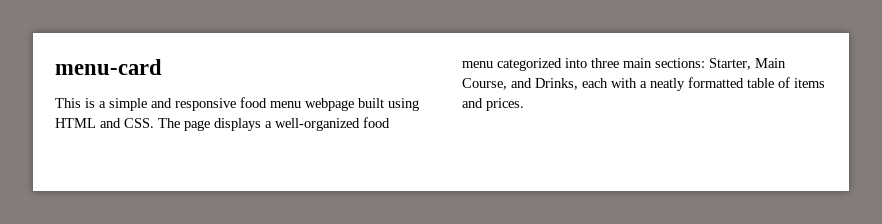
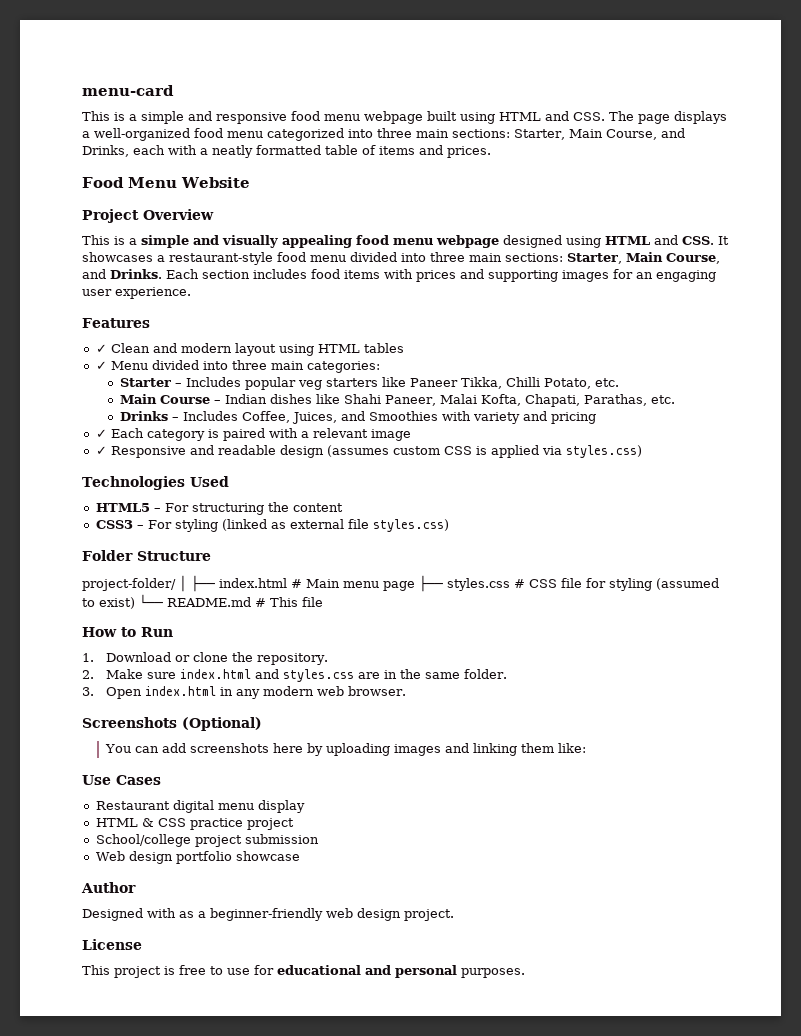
(524, 104) none -> [82,177,250,188] [82,209,214,223] [82,235,729,248] [82,252,720,265] [82,269,716,282] [82,287,191,299] [82,318,150,328] [95,343,404,356] [95,360,380,373] [119,377,619,390] [119,394,675,407] [119,411,596,424] [95,428,411,441] [95,445,642,458] [82,476,229,490] [95,502,343,515] [95,519,449,532] [82,550,211,561] [82,575,719,592] [82,594,323,609] [82,627,173,637] [82,652,328,665] [82,669,507,682] [82,686,406,699] [82,717,262,731] [104,743,586,756] [82,775,161,785] [95,800,305,813] [95,818,294,830] [95,834,319,847] [95,851,300,864] [81,882,136,893] [82,908,454,921] [82,939,142,950] [82,965,525,978] // Food Menu Website // Project Overview // This is a simple and visually appealing food menu webpage designed using HTML and CSS. It showcases a restaurant-style food menu divided into three main sections: Starter, Main Course, and Drinks. Each section includes food items with prices and supporting images for an engaging user experience. // Features // ✓ Clean and modern layout using HTML tables // ✓ Menu divided into three main categories: // Starter – Includes popular veg starters like Paneer Tikka, Chilli Potato, etc. // Main Course – Indian dishes like Shahi Paneer, Malai Kofta, Chapati, Parathas, etc. // Drinks – Includes Coffee, Juices, and Smoothies with variety and pricing // ✓ Each category is paired with a relevant image // ✓ Responsive and readable design (assumes custom CSS is applied via styles.css) // Technologies Used // HTML5 – For structuring the content // CSS3 – For styling (linked as external file styles.css) // Folder Structure // project-folder/ │ ├── index.html # Main menu page ├── styles.css # CSS file for styling (assumed to exist) └── README.md # This file // How to Run // 1. Download or clone the repository. // 2. Make sure index.html and styles.css are in the same folder. // 3. Open index.html in any modern web browser. // Screenshots (Optional) // You can add screenshots here by uploading images and linking them like: // Use Cases // Restaurant digital menu display // HTML & CSS practice project // School/college project submission // Web design portfolio showcase // Author // Designed with as a beginner-friendly web design project. // License // This project is free to use for educational and personal purposes.

